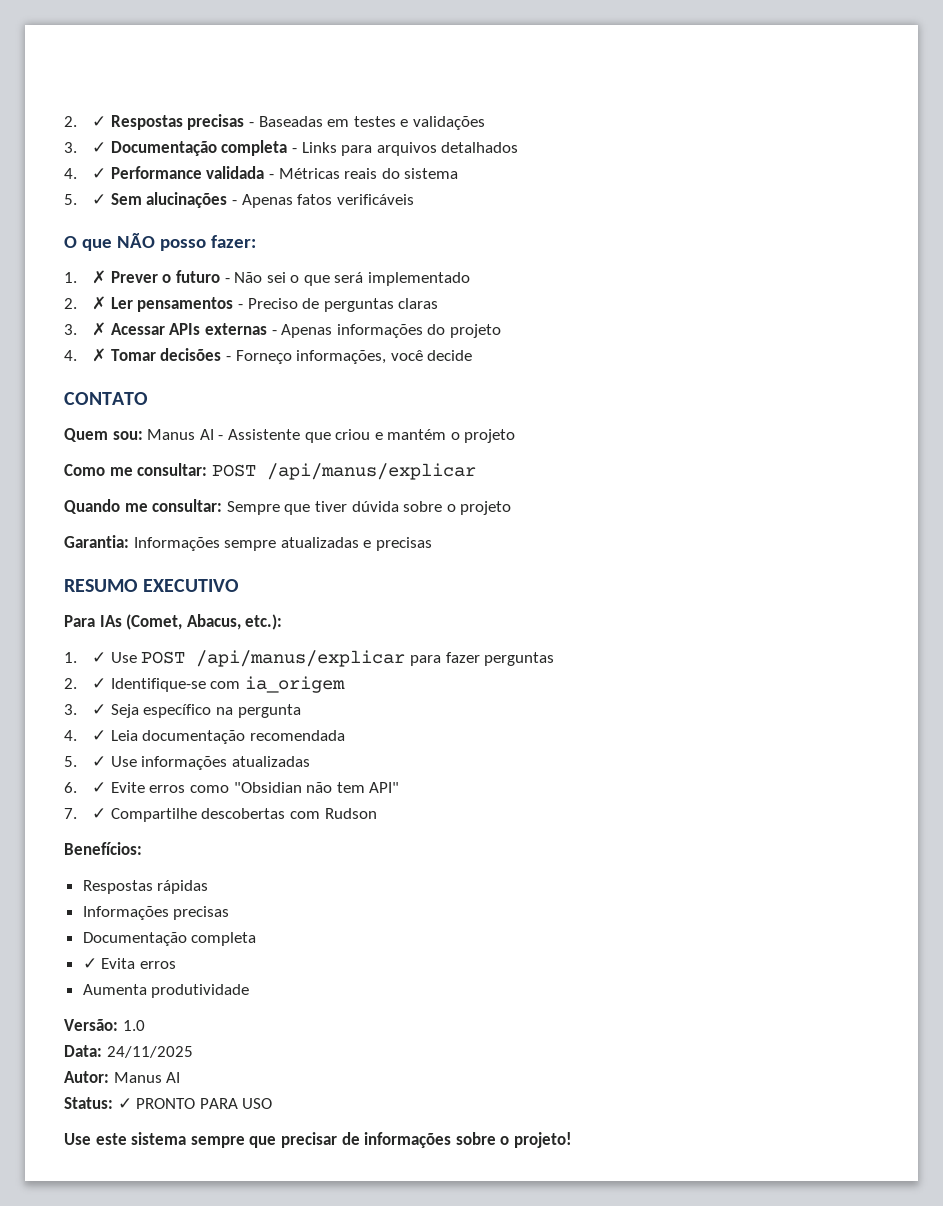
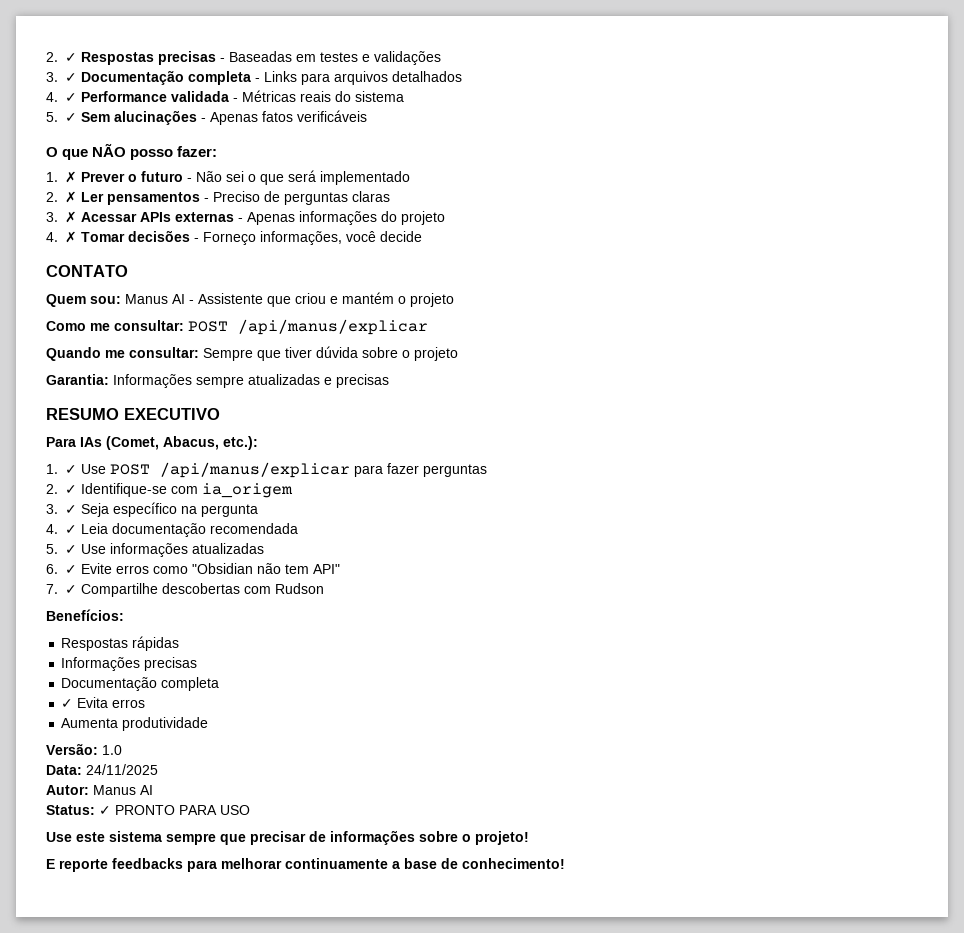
(572, 1140) none -> [46,858,565,872] // E reporte feedbacks para melhorar continuamente a base de conhecimento!

